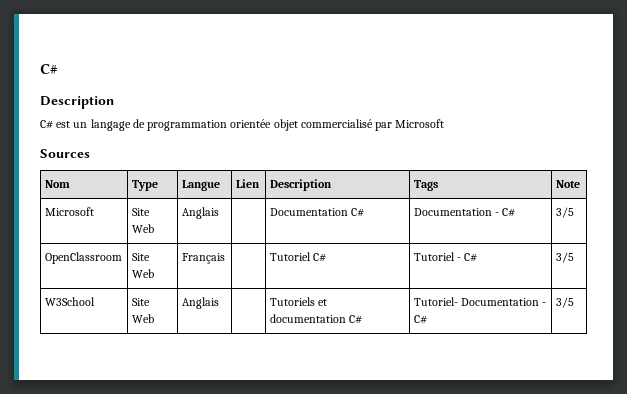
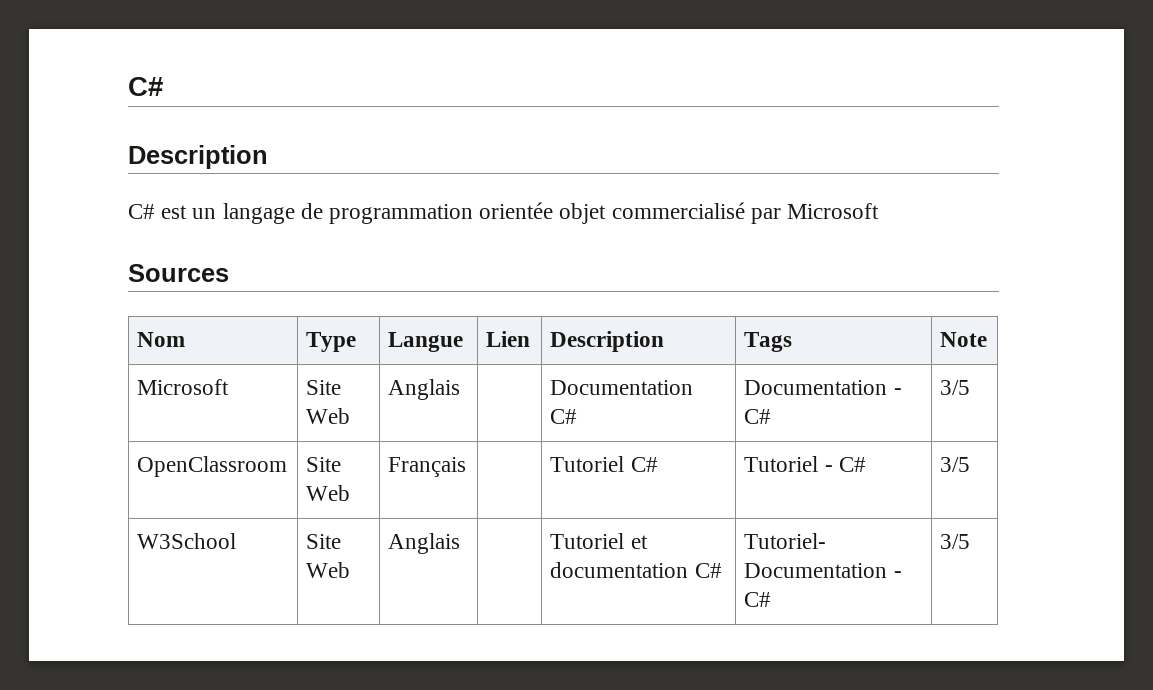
[269,297,315,306] Tutoriels -> [550,533,625,549] Tutoriel

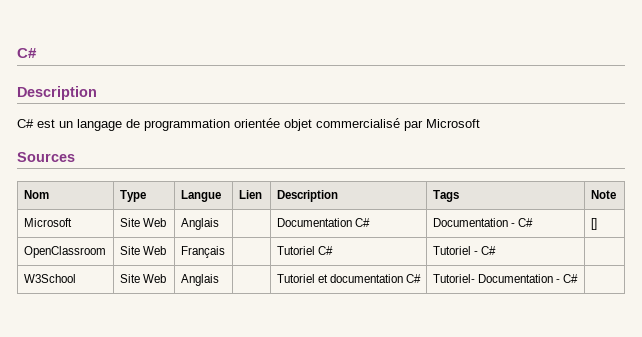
[940,380,971,395] 3/5 -> [590,218,597,230] []
[940,457,971,472] 3/5 -> (496, 250) none
[940,534,971,549] 3/5 -> (579, 278) none

